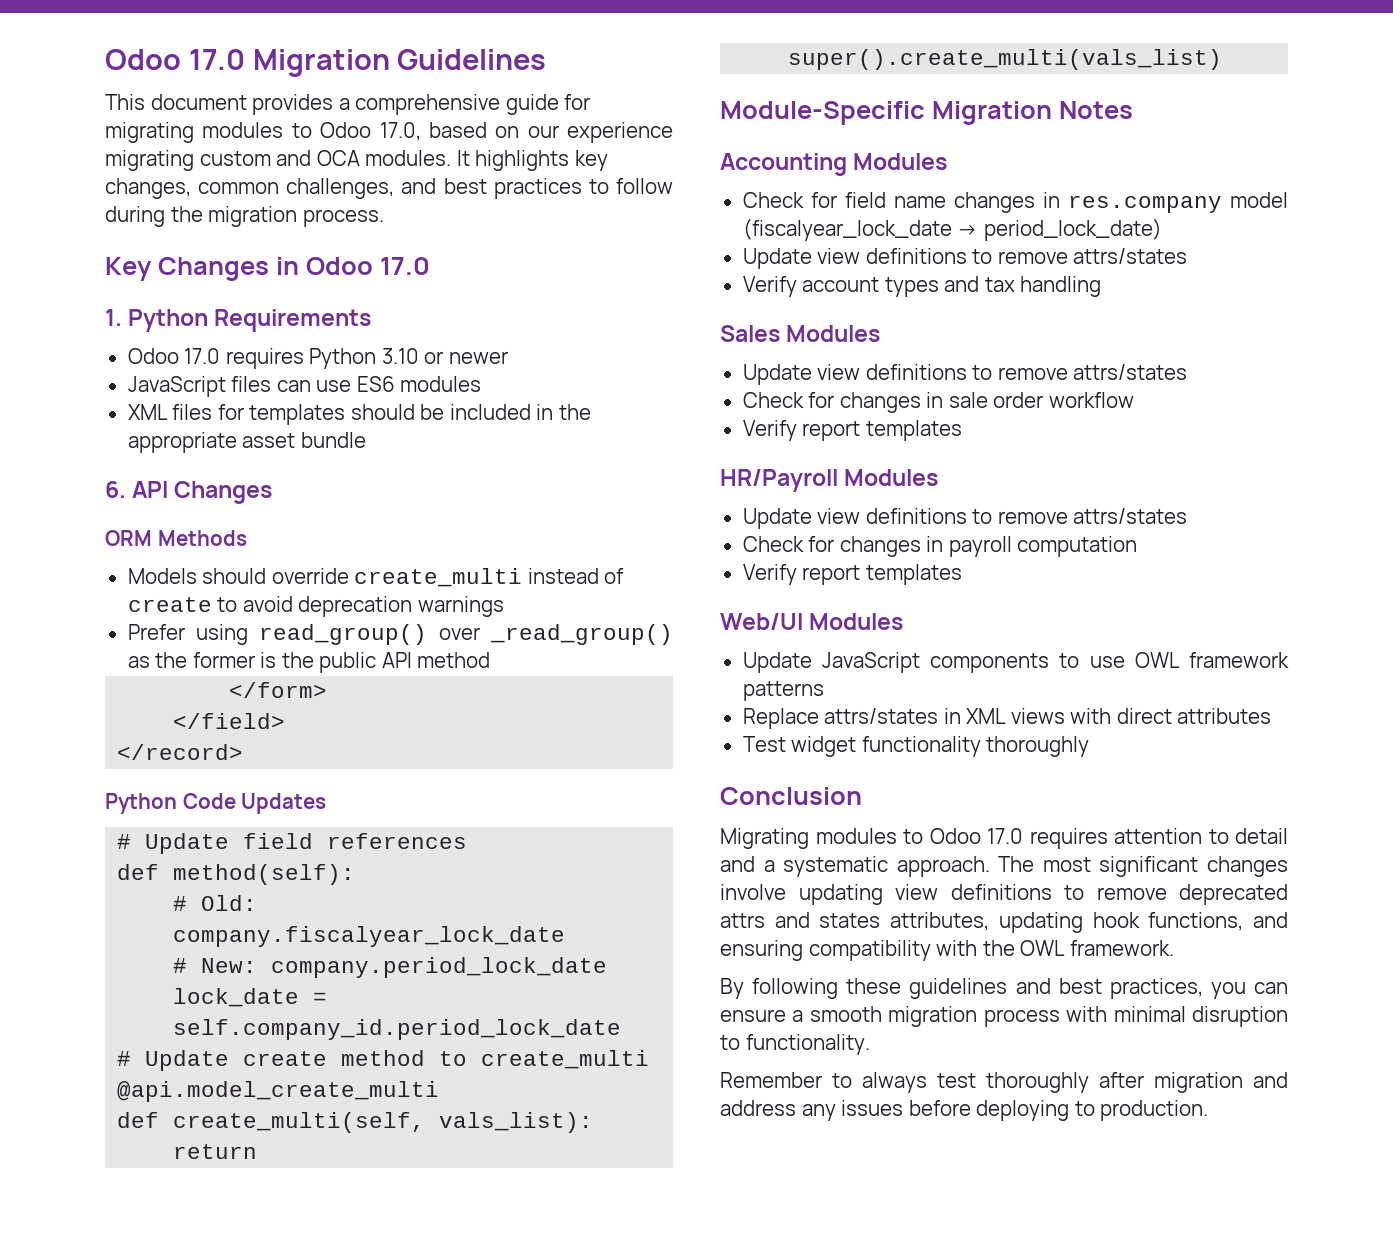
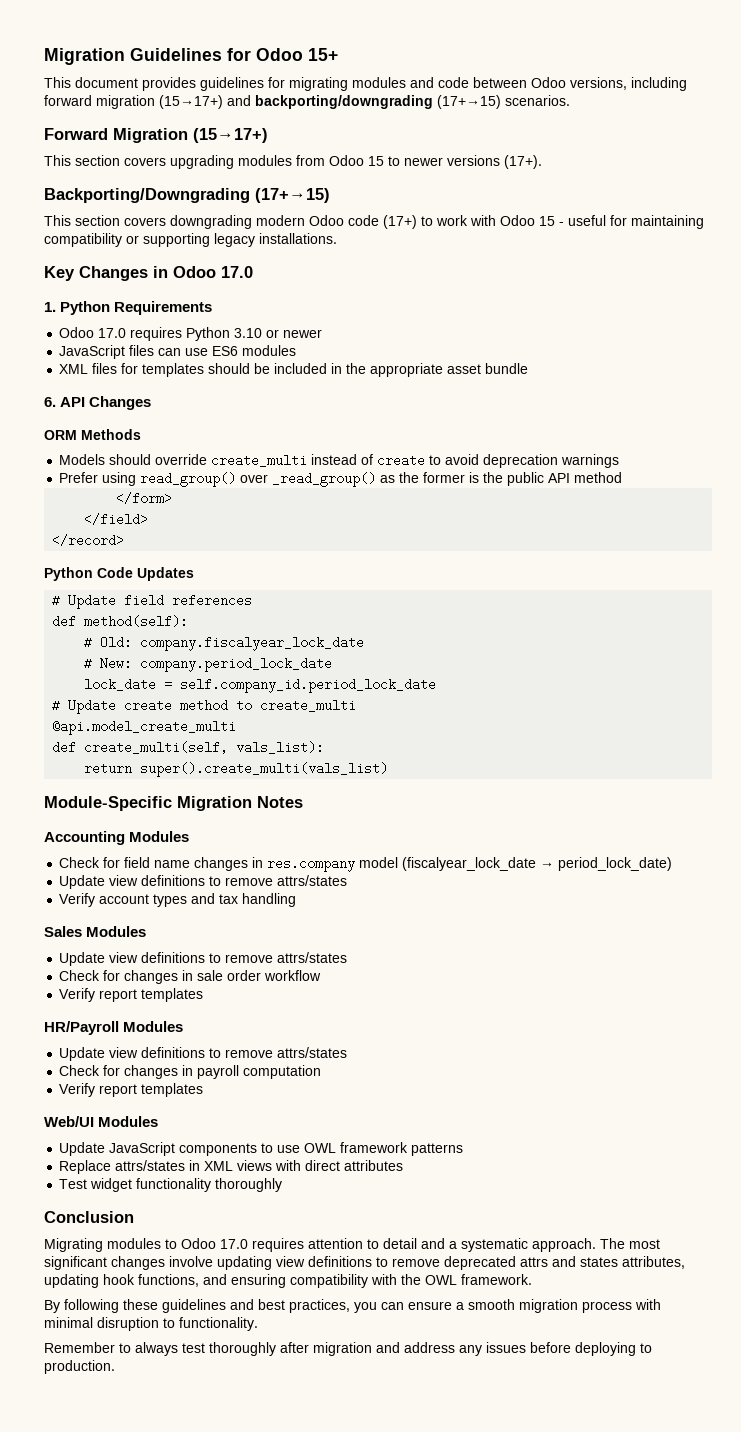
[105,49,245,70] Odoo 17.0 -> (44, 56) none
(547, 59) none -> [227,48,338,61] for Odoo 15+
[338,94,591,115] [105,122,673,143] [105,150,608,171] [105,178,674,199] [105,206,384,227] a comprehensive guide for migrating modules to Odoo 17.0, based on our experience migrating custom and OCA modules. It highlights key changes, common challenges, and best practices to follow during the migration process. -> [200,77,687,91] [44,95,570,109] [44,128,268,143] [44,155,542,169] [44,188,330,203] [44,215,704,229] [44,233,337,247] guidelines for migrating modules and code between Odoo versions, including forward migration (15→17+) and backporting/downgrading (17+→15) scenarios. // Forward Migration (15→17+) // This section covers upgrading modules from Odoo 15 to newer versions (17+). // Backporting/Downgrading (17+→15) // This section covers downgrading modern Odoo code (17+) to work with Odoo 15 - useful for maintaining compatibility or supporting legacy installations.

